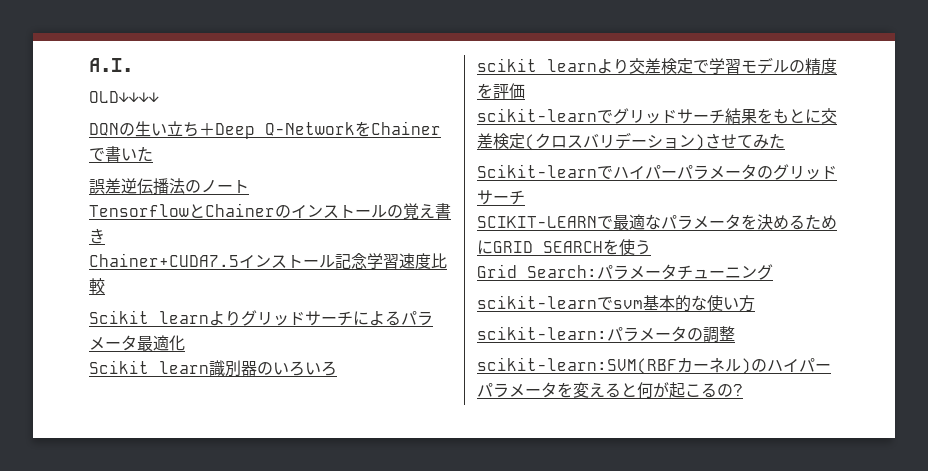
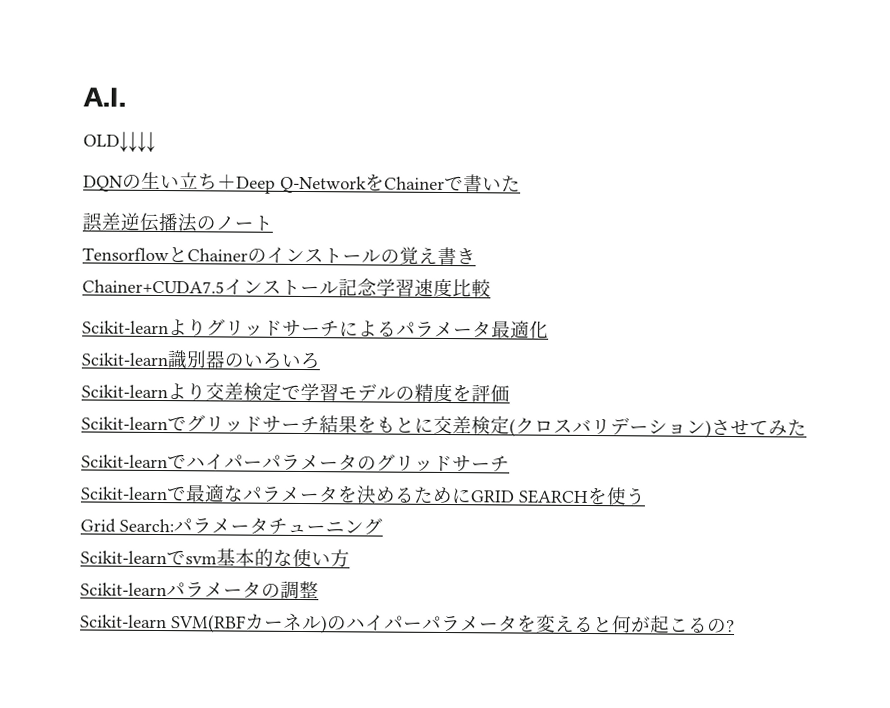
[89,310,209,324] Scikit learn -> [82,320,169,335] Scikit-learn
[89,360,209,374] Scikit learn -> [81,352,168,367] Scikit-learn
[477,58,597,72] scikit learn -> [81,384,168,399] Scikit-learn
[477,108,597,122] scikit-learn -> [81,416,168,431] Scikit-learn
[477,216,597,228] SCIKIT-LEARN -> [80,486,168,501] Scikit-learn
[477,295,597,309] scikit-learn -> [80,550,167,565] Scikit-learn
[477,326,607,340] scikit-learn: -> [80,582,167,597] Scikit-learn
[477,357,677,375] scikit-learn:SVM(RBF -> [80,614,246,633] Scikit-learn SVM(RBF

